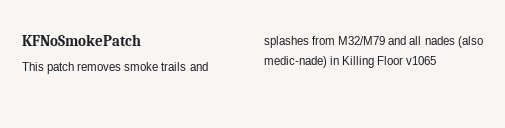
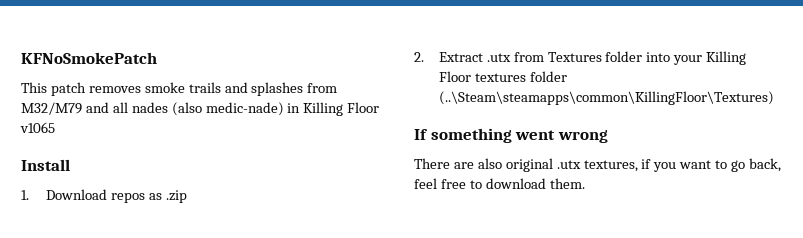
(437, 60) none -> [21,159,70,171] [21,189,187,203] [414,51,747,65] [438,71,567,82] [438,91,774,105] [414,128,608,143] [414,158,782,172] [414,178,585,189] // Install // 1. Download repos as .zip // 2. Extract .utx from Textures folder into your Killing Floor textures folder (..\Steam\steamapps\common\KillingFloor\Textures) // If something went wrong // There are also original .utx textures, if you want to go back, feel free to download them.

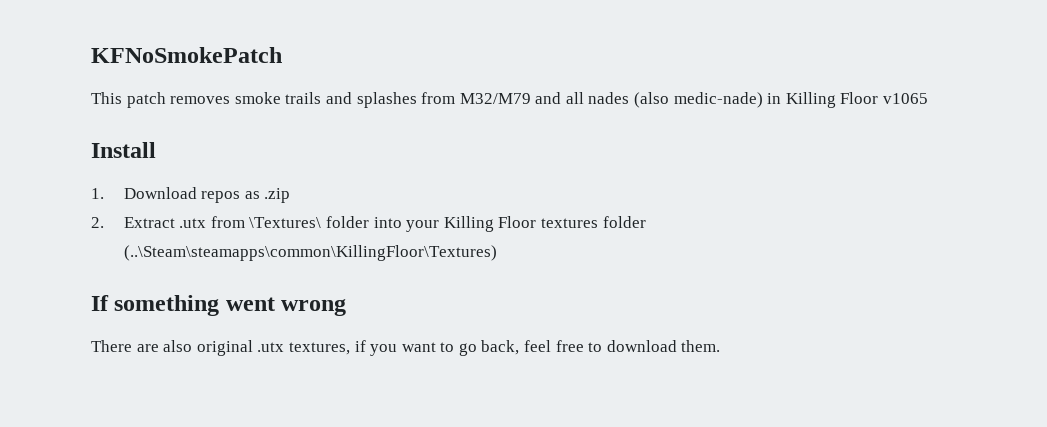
[547,52,602,62] Textures -> [249,217,322,228] \Textures\

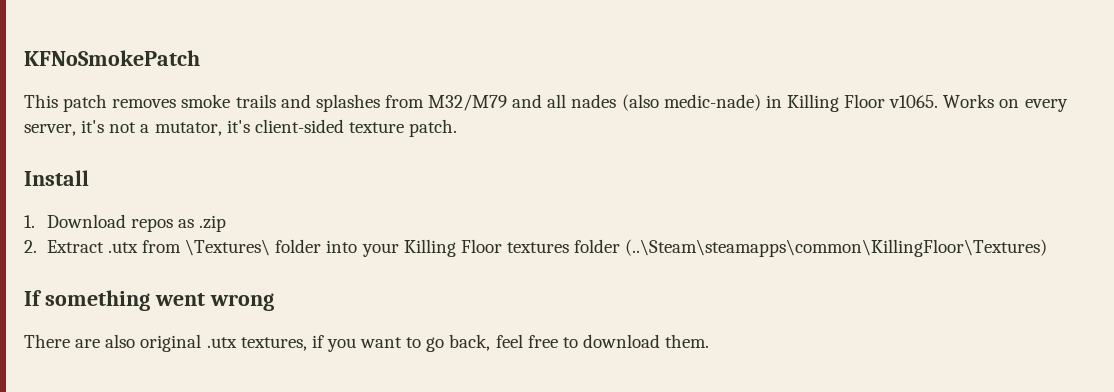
[883,93,929,104] v1065 -> [889,94,1068,112] [24,119,458,137] v1065. Works on every server, it's not a mutator, it's client-sided texture patch.

